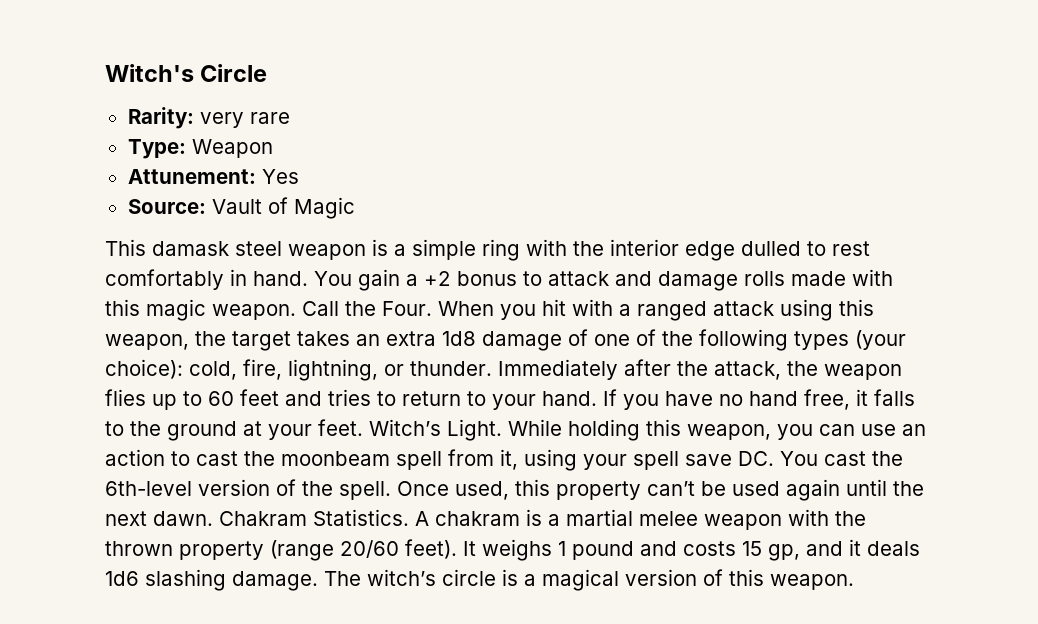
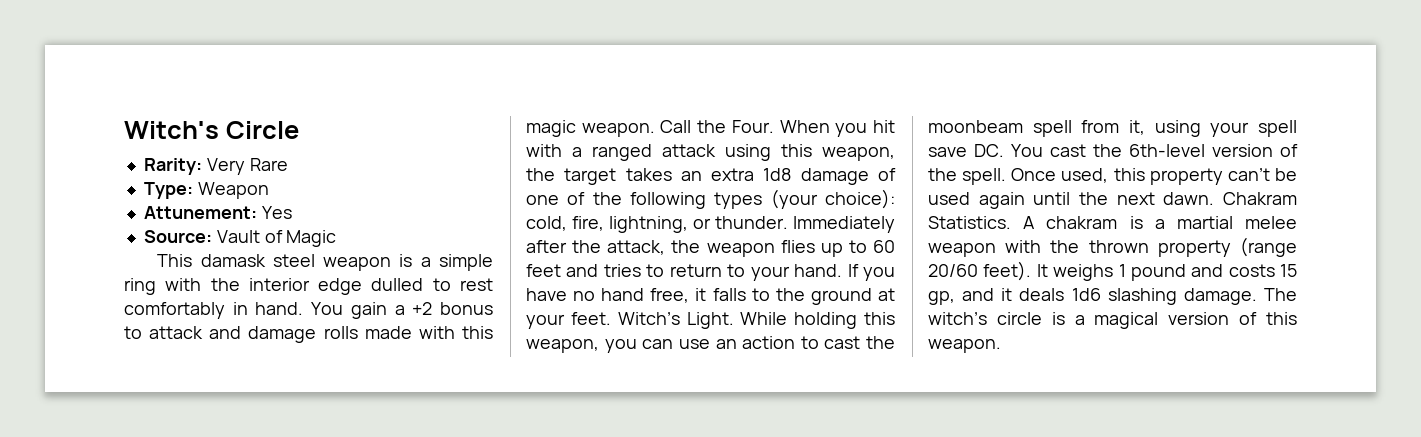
[199,112,290,128] very rare -> [206,158,288,175] Very Rare

